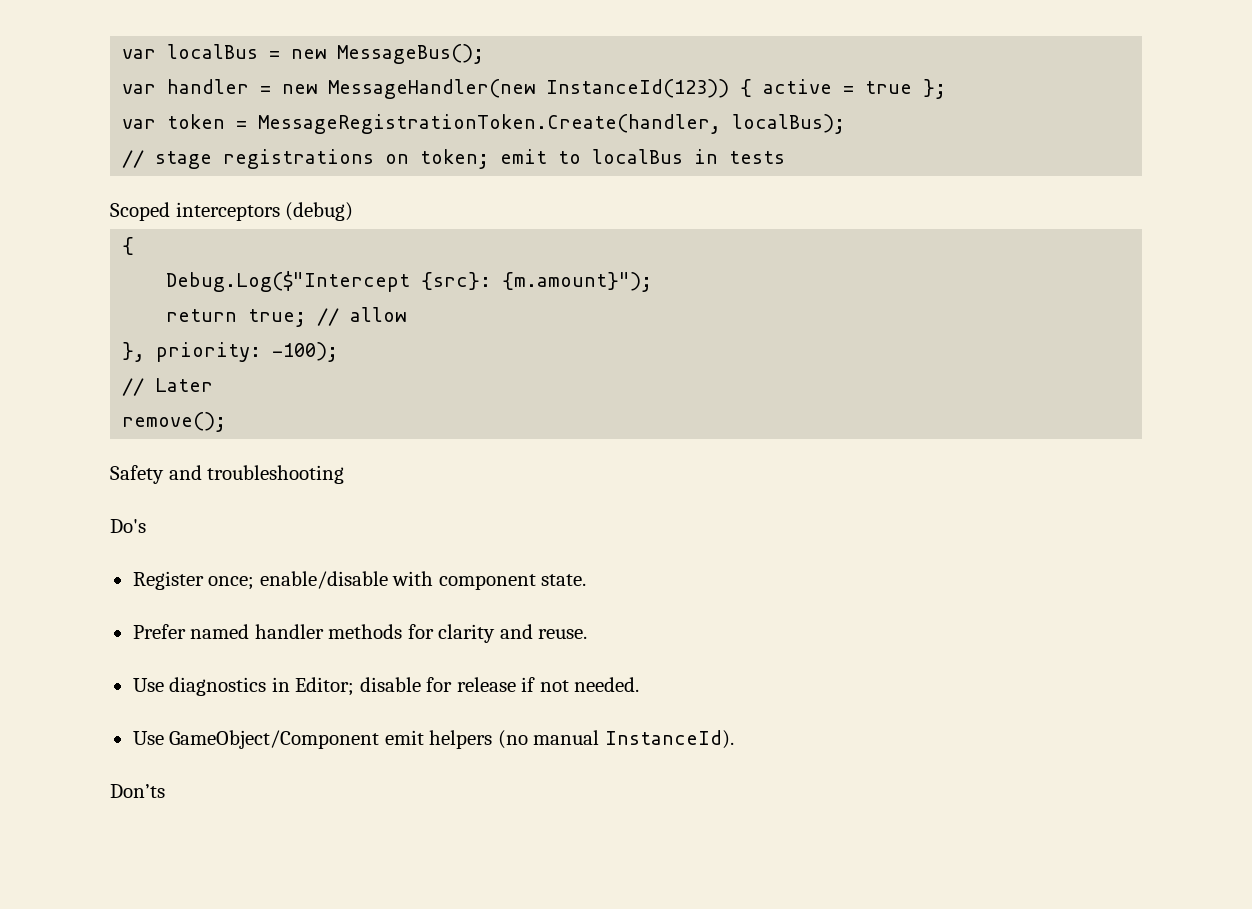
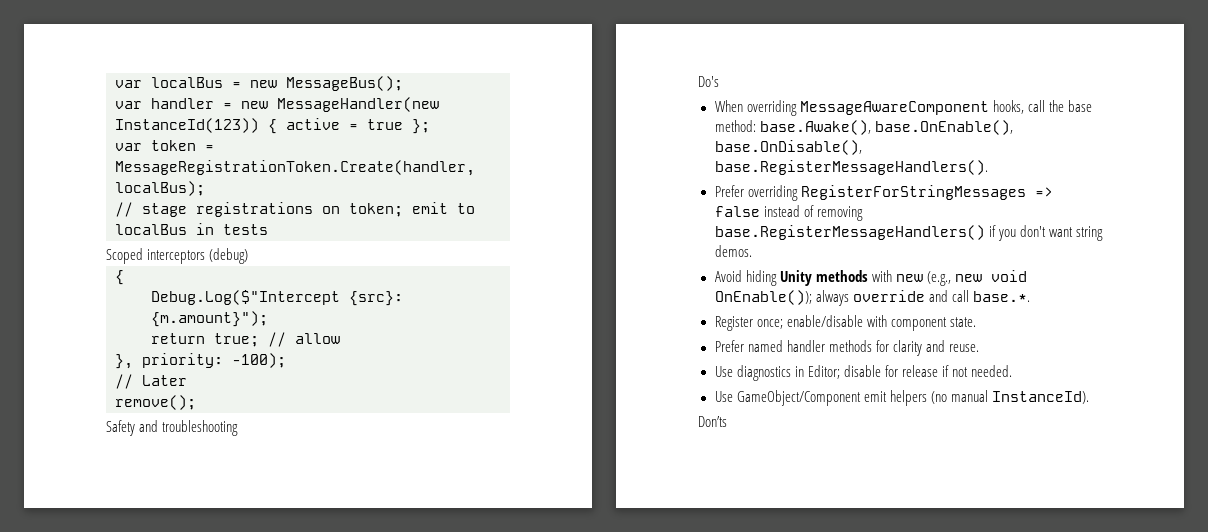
(146, 526) none -> [714,100,1092,116] [714,120,1013,135] [714,140,862,155] [714,160,988,175] [714,185,1053,201] [714,205,863,221] [714,225,1103,241] [714,245,752,257] [714,270,1027,286] [714,290,1030,306] // When overriding MessageAwareComponent hooks, call the base method: base.Awake(), base.OnEnable(), base.OnDisable(), base.RegisterMessageHandlers(). // Prefer overriding RegisterForStringMessages => false instead of removing base.RegisterMessageHandlers() if you don't want string demos. // Avoid hiding Unity methods with new (e.g., new void OnEnable()); always override and call base.*.

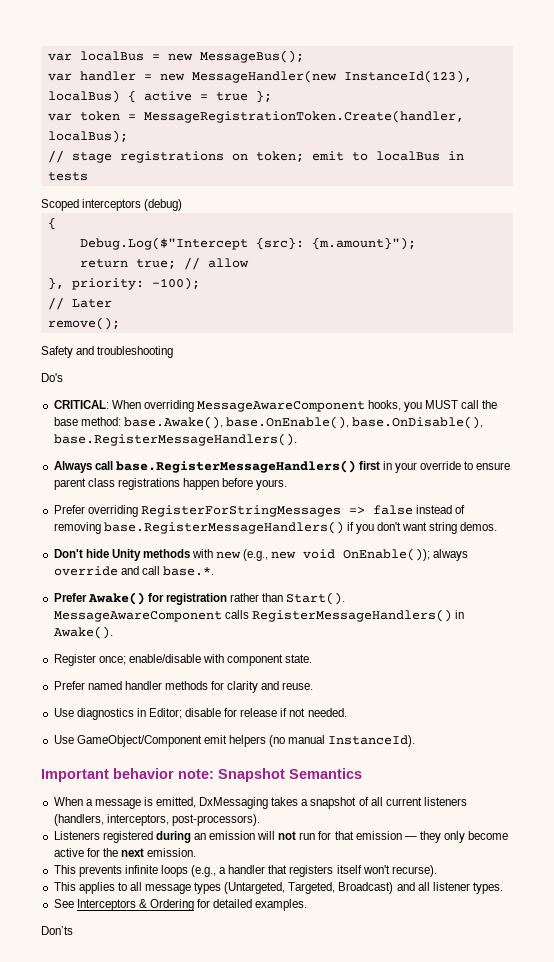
[115,118,259,133] InstanceId(123)) -> [343,70,472,83] [47,90,120,103] InstanceId(123), localBus)
(719, 81) none -> [53,400,109,409] CRITICAL:
(1024, 107) none -> [404,400,459,412] you MUST
(988, 167) none -> [53,460,511,473] [53,478,288,490] // Always call base.RegisterMessageHandlers() first in your override to ensure parent class registrations happen before yours.
[714,270,777,286] Avoid hiding -> [53,549,109,558] Don't hide
(1030, 296) none -> [53,592,346,605] [53,609,464,622] [53,626,113,639] // Prefer Awake() for registration rather than Start(). MessageAwareComponent calls RegisterMessageHandlers() in Awake().
(1089, 397) none -> [41,768,362,782] [53,797,467,809] [53,814,260,826] [53,831,509,843] [53,848,197,857] [53,865,437,877] [53,882,503,894] [53,899,308,911] // Important behavior note: Snapshot Semantics // When a message is emitted, DxMessaging takes a snapshot of all current listeners (handlers, interceptors, post-processors). // Listeners registered during an emission will not run for that emission — they only become active for the next emission. // This prevents infinite loops (e.g., a handler that registers itself won't recurse). // This applies to all message types (Untargeted, Targeted, Broadcast) and all listener types. // See Interceptors & Ordering for detailed examples.

